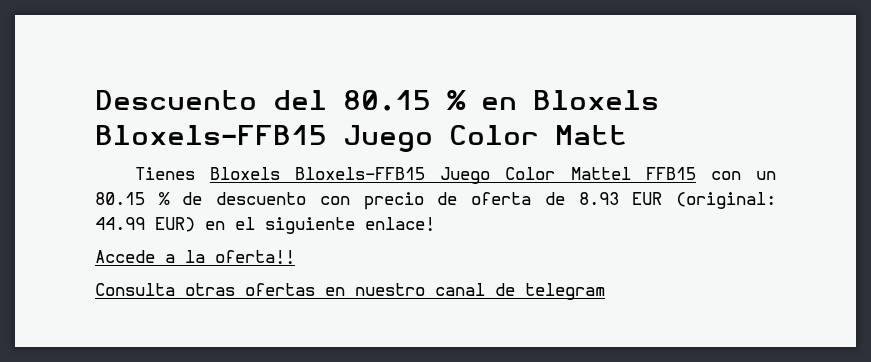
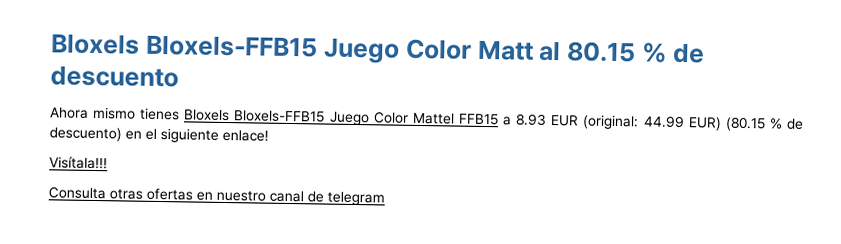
[95,90,517,111] Descuento del 80.15 % en -> (51, 44) none
[134,167,195,180] // Tienes -> [538,40,706,64] [50,65,179,88] [50,106,181,121] al 80.15 % de descuento // Ahora mismo tienes
[710,171,777,180] [95,192,565,210] con un 80.15 % de descuento con precio de oferta de -> [502,116,513,126] a
(195, 224) none -> [724,116,805,132] [49,126,122,142] (80.15 % de descuento)
[95,250,295,265] Accede a la oferta!! -> [49,156,108,170] Visítala!!!

